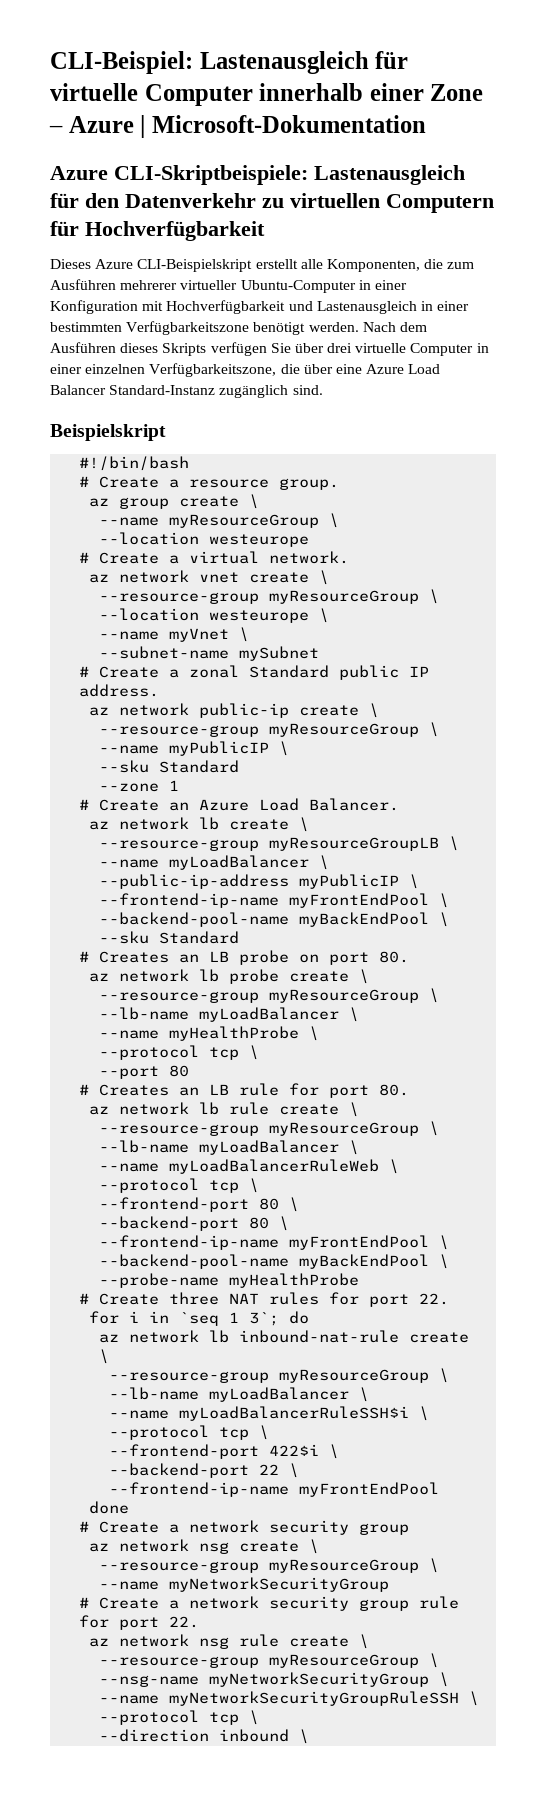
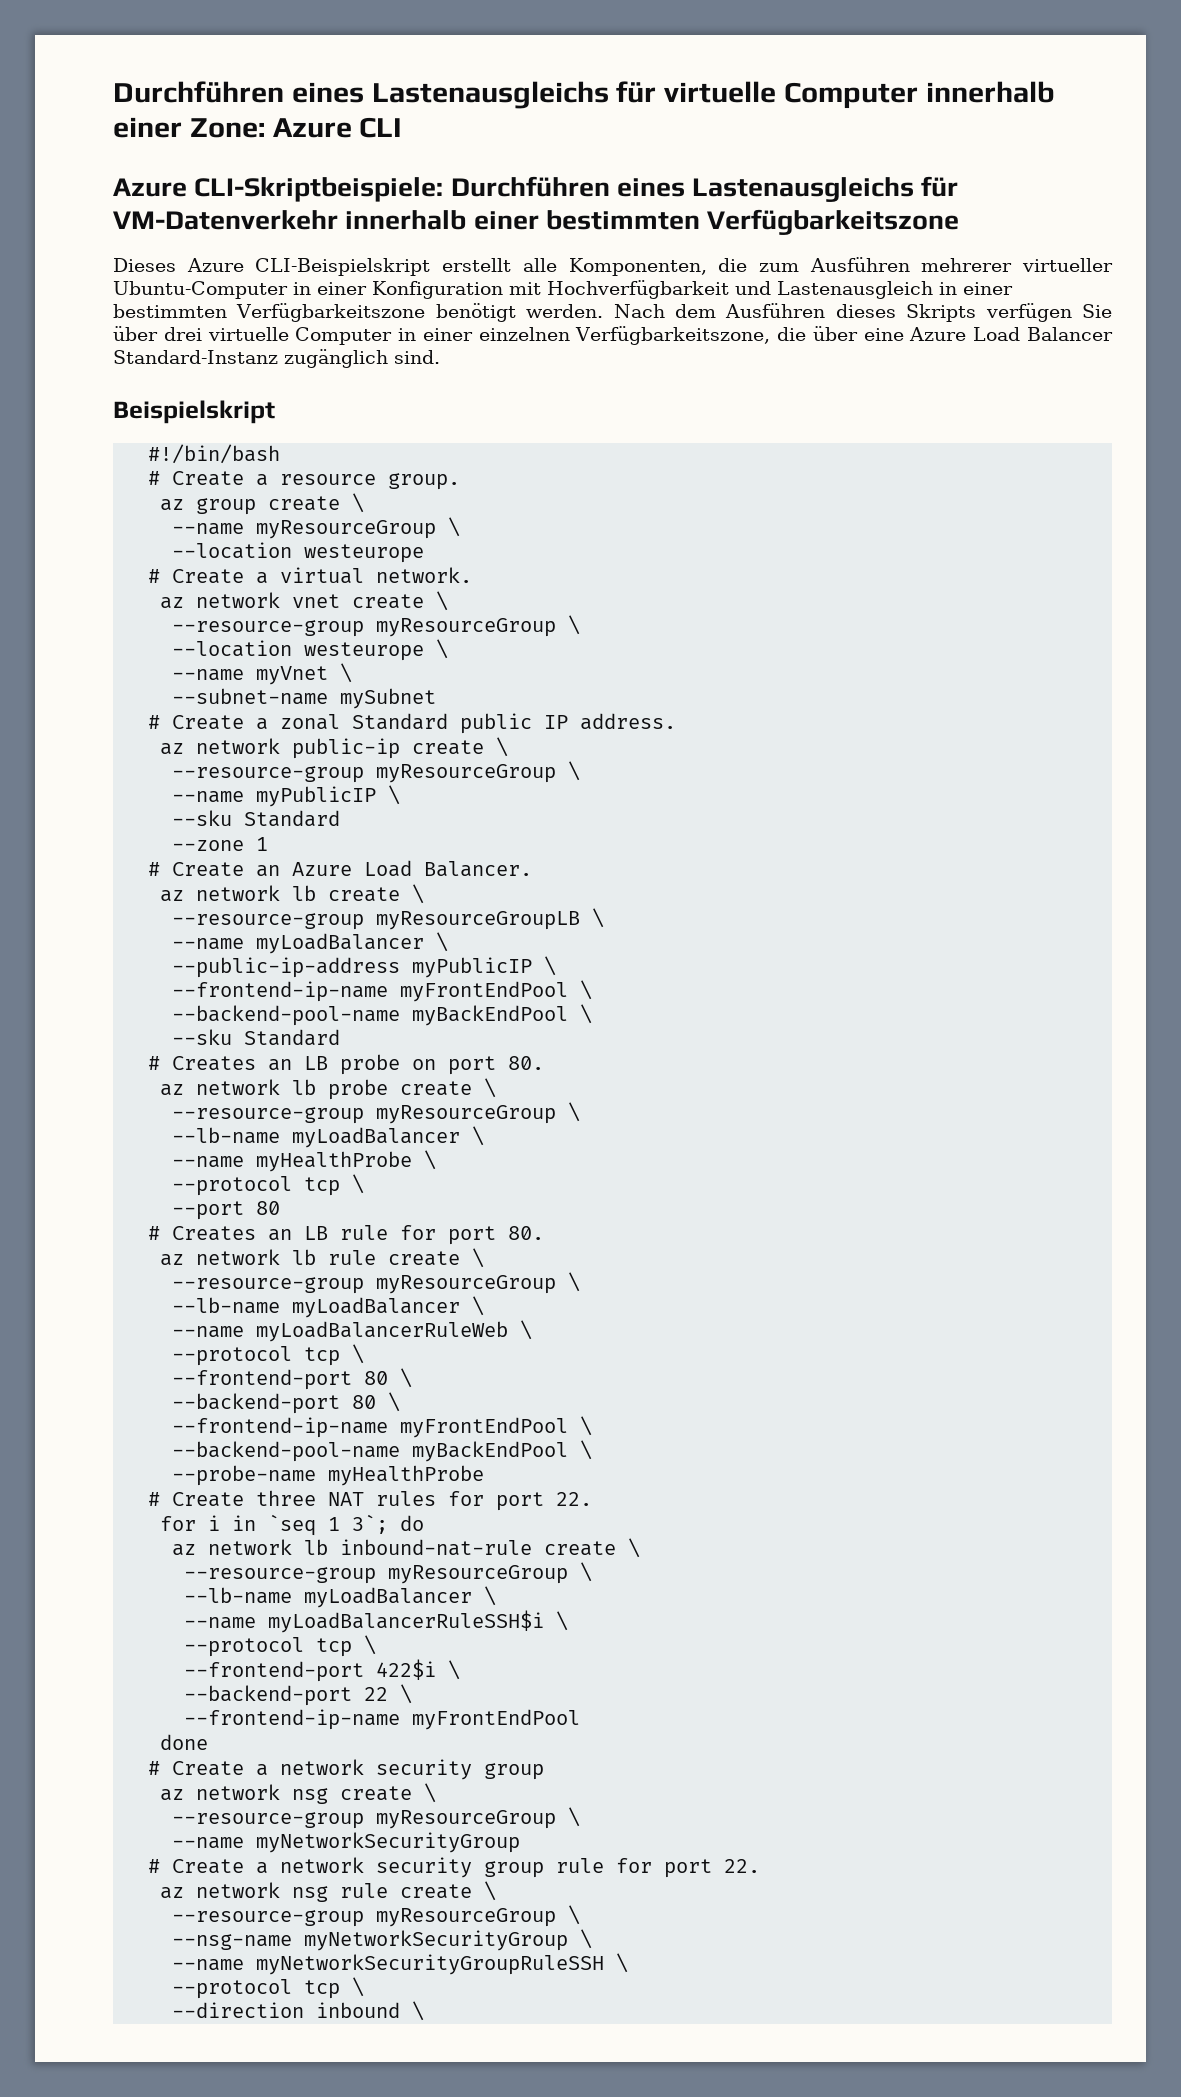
[50,51,369,74] CLI-Beispiel: Lastenausgleich -> [113,81,609,109] Durchführen eines Lastenausgleichs
[430,84,484,101] [49,115,426,138] [50,165,465,185] [50,193,494,213] [50,221,265,241] Zone – Azure | Microsoft-Dokumentation // Azure CLI-Skriptbeispiele: Lastenausgleich für den Datenverkehr zu virtuellen Computern für Hochverfügbarkeit -> [189,117,403,138] [113,176,959,202] [113,209,960,235] Zone: Azure CLI // Azure CLI-Skriptbeispiele: Durchführen eines Lastenausgleichs für VM-Datenverkehr innerhalb einer bestimmten Verfügbarkeitszone

